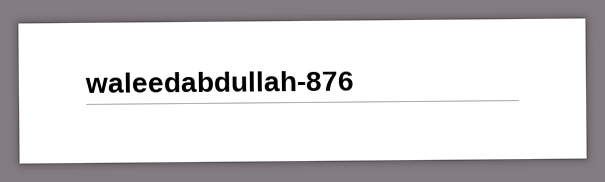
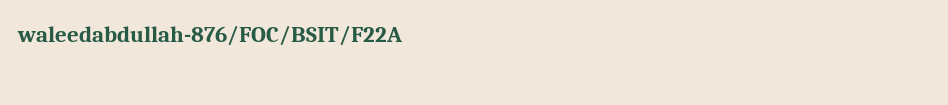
[84,70,354,93] waleedabdullah-876 -> [17,25,403,46] waleedabdullah-876/FOC/BSIT/F22A

